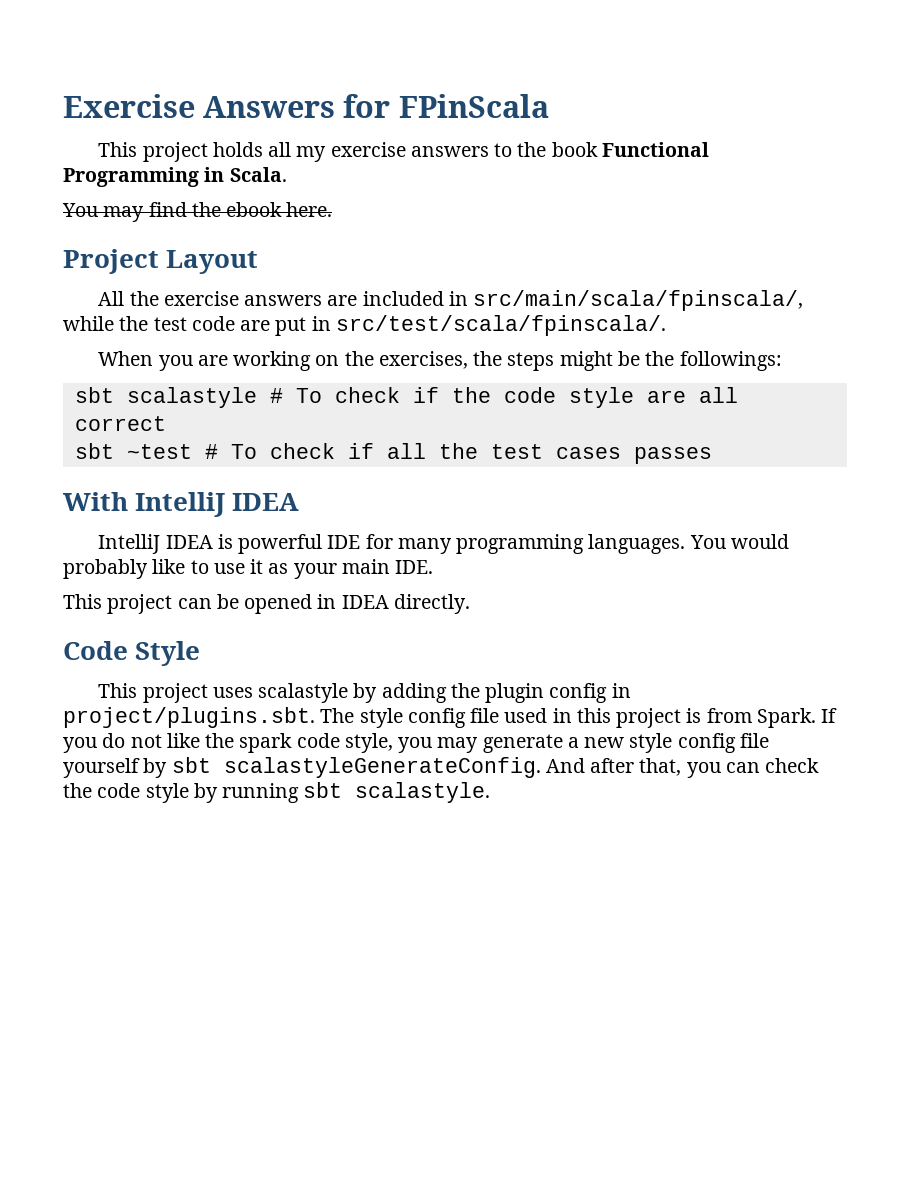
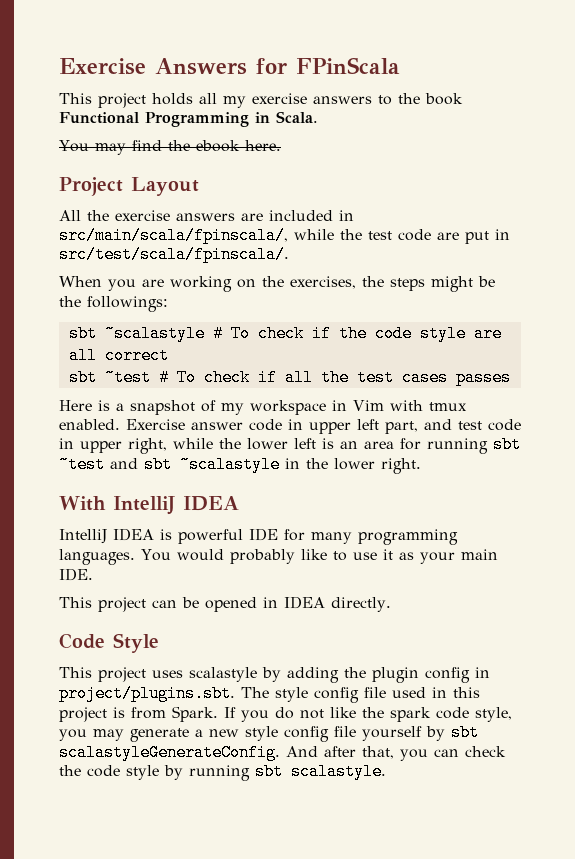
[126,387,257,408] scalastyle -> [104,325,205,342] ~scalastyle
(712, 455) none -> [59,400,467,415] [59,419,521,434] [59,436,521,454] [59,456,421,474] // Here is a snapshot of my workspace in Vim with tmux enabled. Exercise answer code in upper left part, and test code in upper right, while the lower left is an area for running sbt ~test and sbt ~scalastyle in the lower right.

